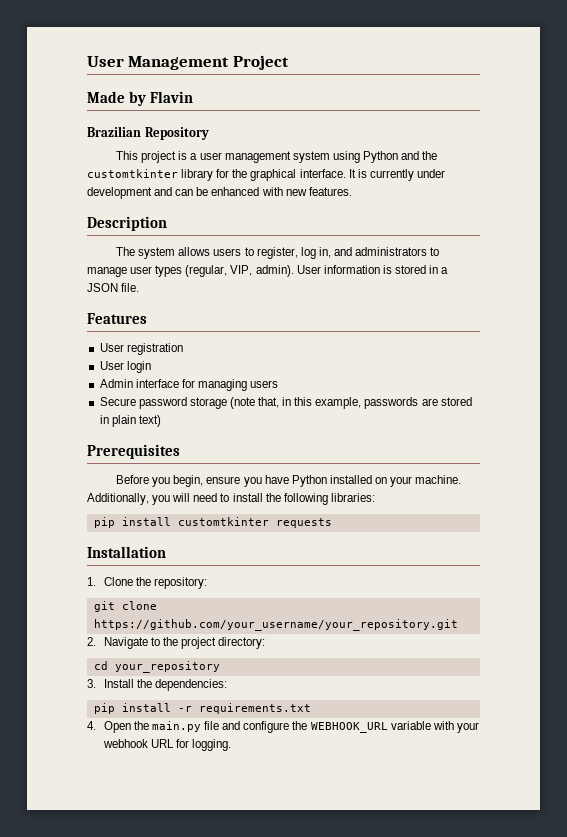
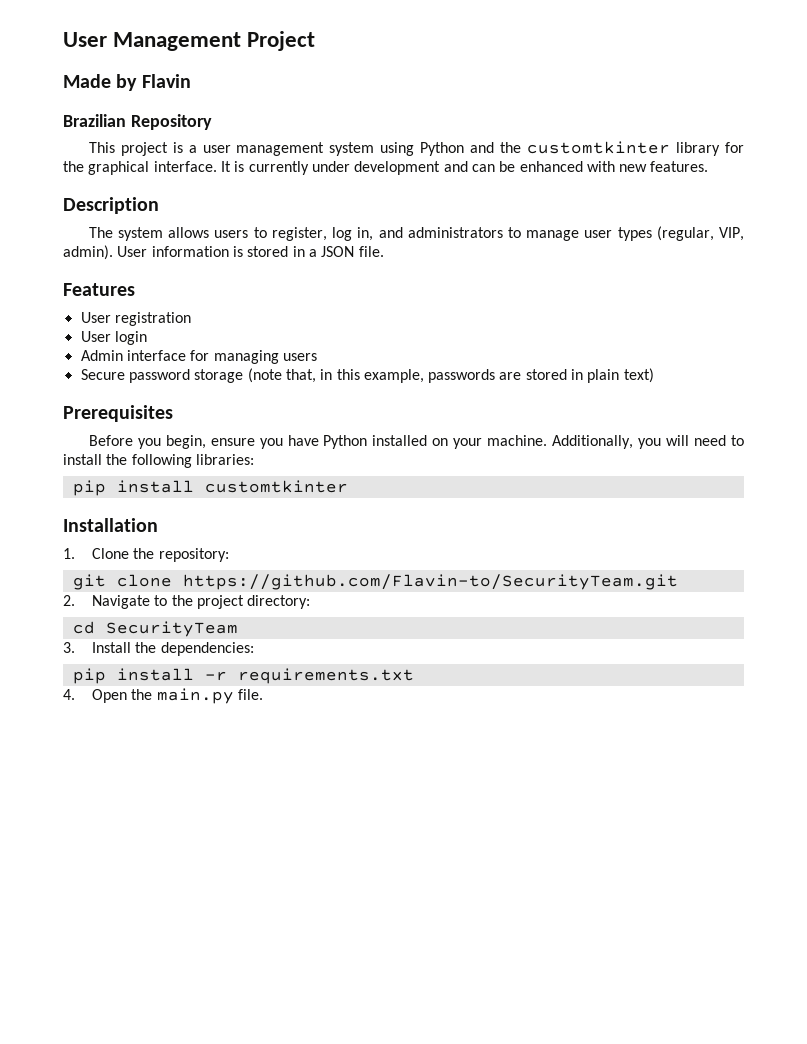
[275,518,332,528] requests -> (348, 486) none
[93,619,458,631] https://github.com/your_username/your_repository.git -> [182,574,678,590] https://github.com/Flavin-to/SecurityTeam.git
[114,661,220,673] your_repository -> [105,621,238,637] SecurityTeam
[204,721,479,733] [102,739,232,751] file and configure the WEBHOOK_URL variable with your webhook URL for logging. -> [238,689,264,700] file.

